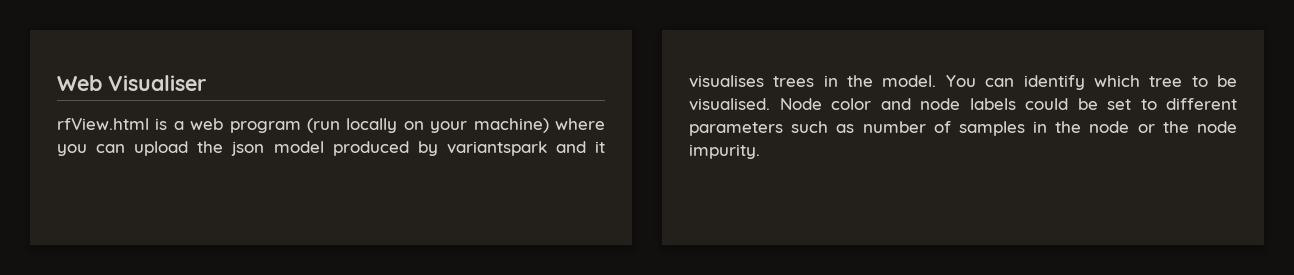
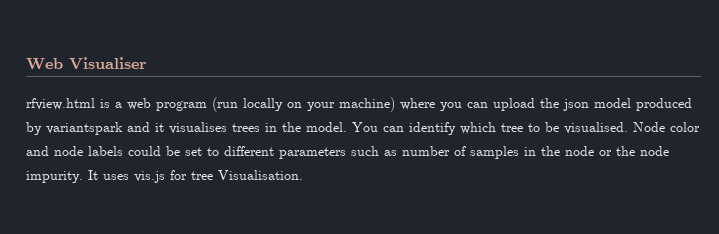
[57,118,149,130] rfView.html -> [26,98,95,110] rfview.html
(760, 151) none -> [88,170,303,183] It uses vis.js for tree Visualisation.

